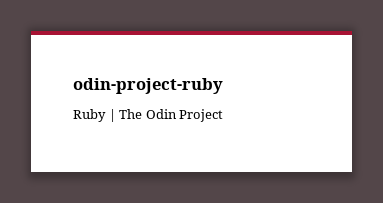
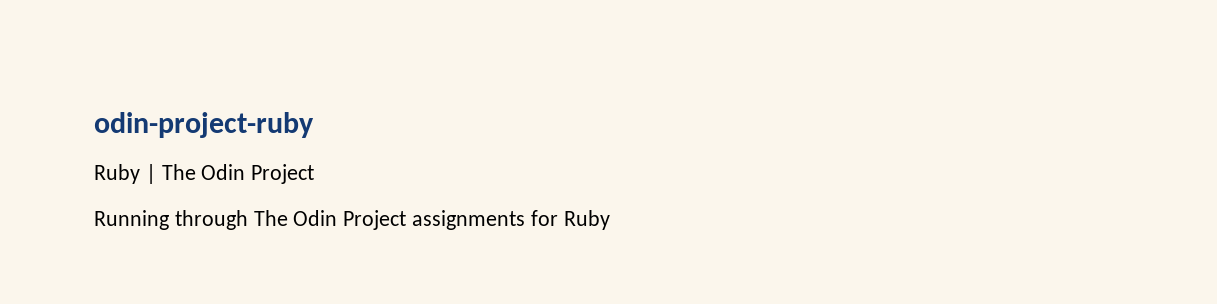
(224, 115) none -> [94,210,610,230] // Running through The Odin Project assignments for Ruby

